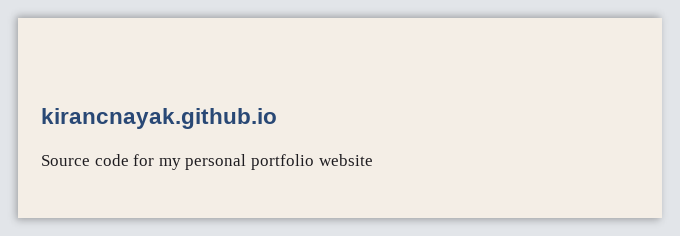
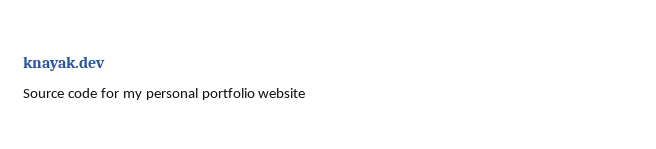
[41,108,277,129] kirancnayak.github.io -> [23,56,105,71] knayak.dev

